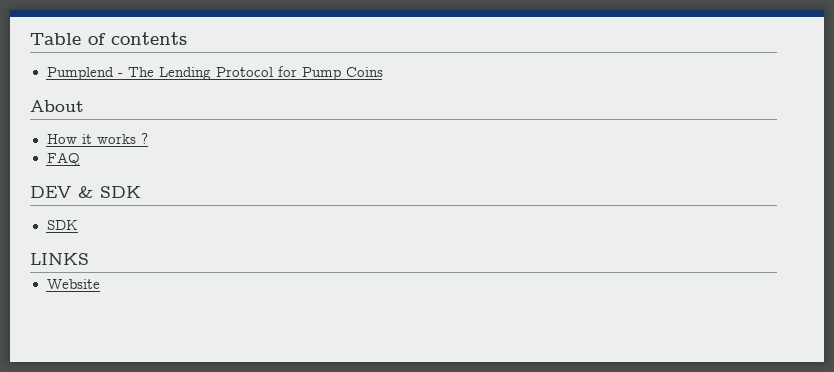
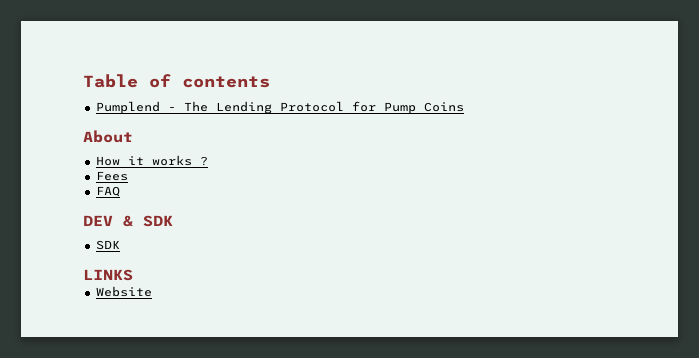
(148, 138) none -> [95,171,128,181] // Fees

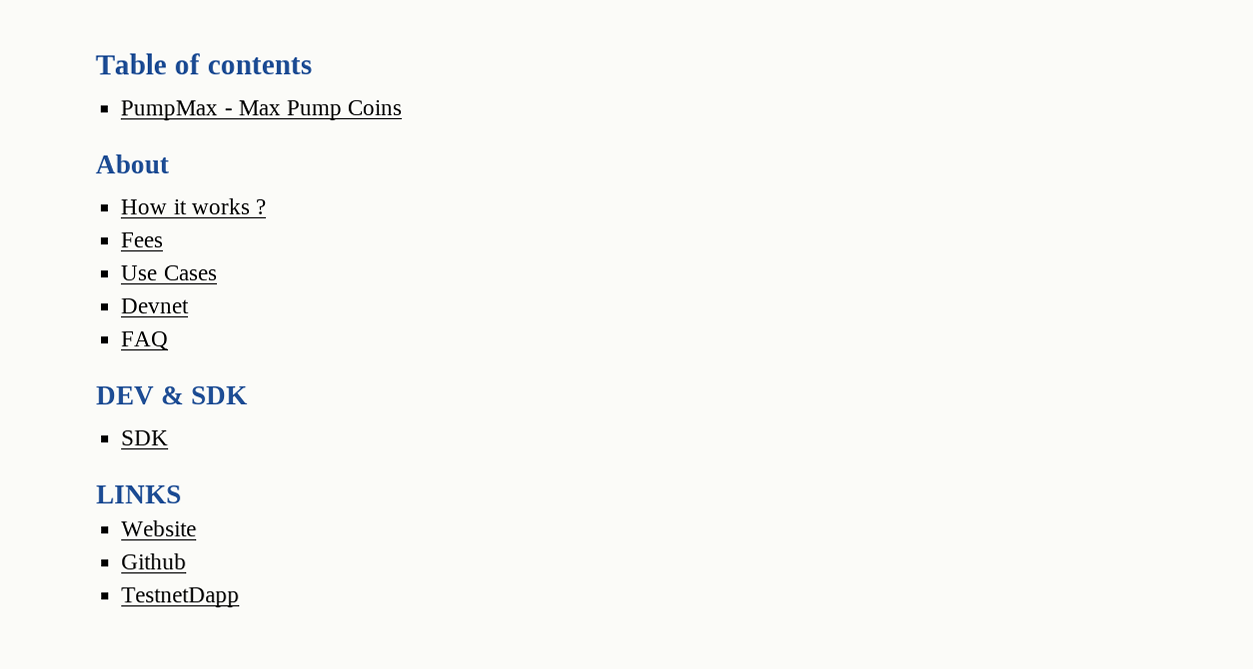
[95,101,376,114] Pumplend - The Lending Protocol for -> [120,100,281,121] PumpMax - Max
(128, 176) none -> [120,265,217,281] [120,298,190,314] // Use Cases // Devnet
(152, 291) none -> [121,553,188,570] [121,587,241,608] // Github // TestnetDapp

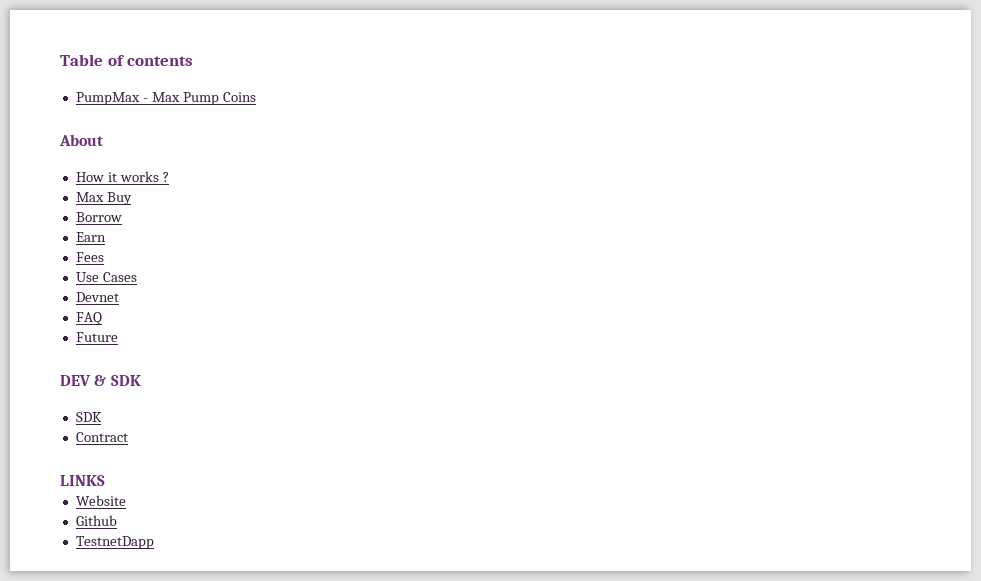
(266, 207) none -> [75,192,132,205] [75,212,122,222] [75,232,106,242] // Max Buy // Borrow // Earn
(170, 341) none -> [75,332,118,342] // Future
(170, 438) none -> [75,432,128,442] // Contract

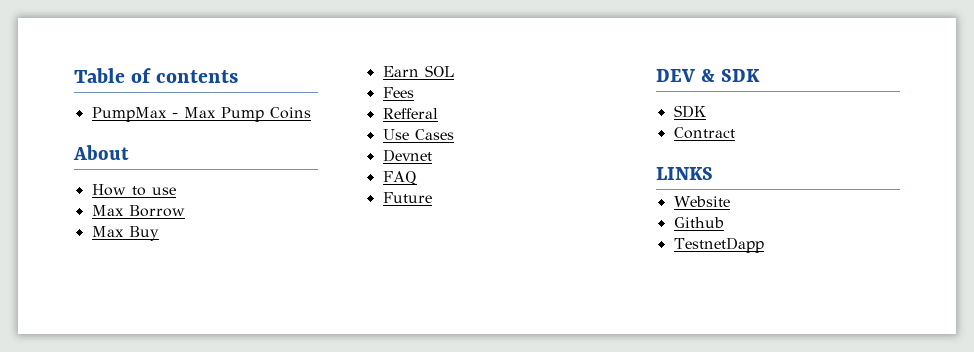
[107,171,169,182] it works ? -> [131,186,176,196] [91,205,185,217] to use // Max Borrow
[75,212,122,222] // Borrow -> (159, 233) none
(106, 237) none -> [424,65,454,77] SOL
(104, 257) none -> [382,108,438,119] // Refferal

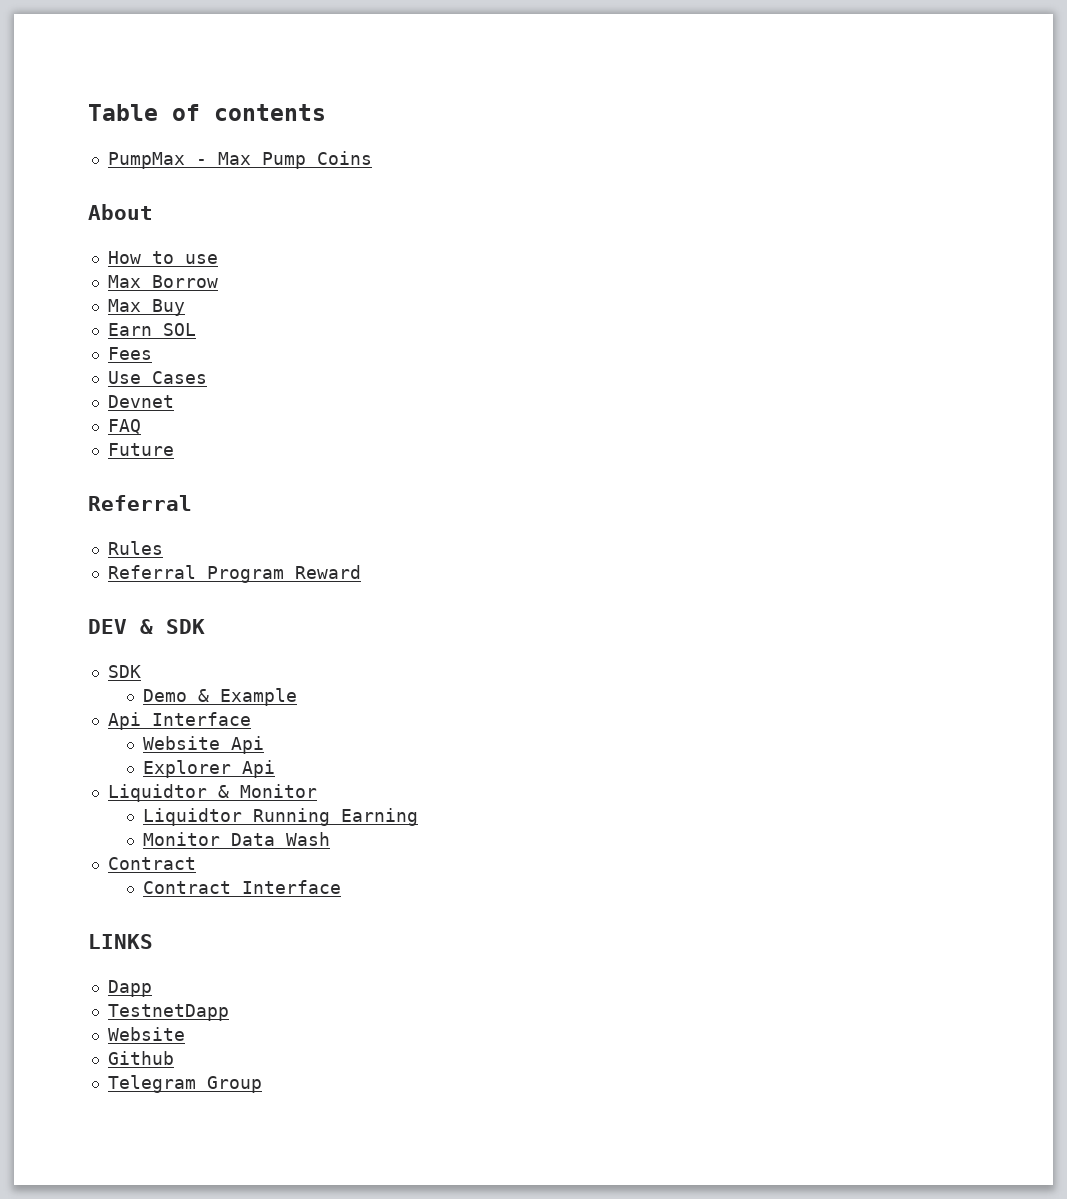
[382,108,438,119] // Refferal -> (152, 353) none
(432, 197) none -> [88,495,192,511] [107,541,163,555] [107,565,361,583] // Referral // Rules // Referral Program Reward
[673,127,735,139] // Contract -> [142,688,297,706] [107,712,251,730] [142,736,264,754] [142,760,275,778] [107,784,317,802] [142,808,418,826] [142,832,330,846] [107,857,196,870] [142,880,341,894] // Demo & Example // Api Interface // Website Api // Explorer Api // Liquidtor & Monitor // Liquidtor Running Earning // Monitor Data Wash // Contract // Contract Interface
(713, 173) none -> [107,980,152,997] [107,1004,229,1021] // Dapp // TestnetDapp
[673,237,764,253] TestnetDapp -> [107,1075,262,1093] Telegram Group

